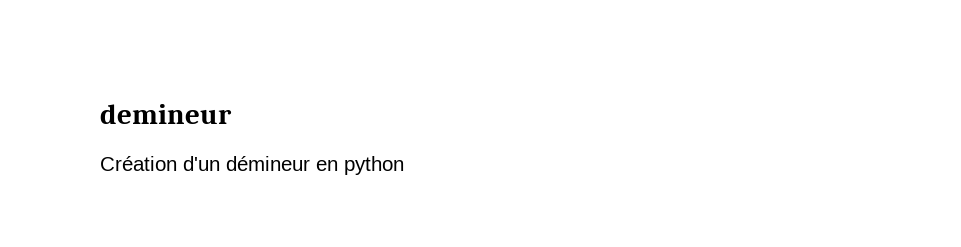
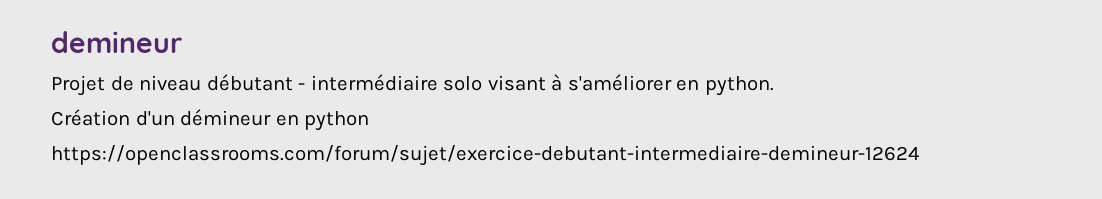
(232, 114) none -> [51,74,774,96] // Projet de niveau débutant - intermédiaire solo visant à s'améliorer en python.
(404, 165) none -> [51,145,919,166] // https://openclassrooms.com/forum/sujet/exercice-debutant-intermediaire-demineur-12624

